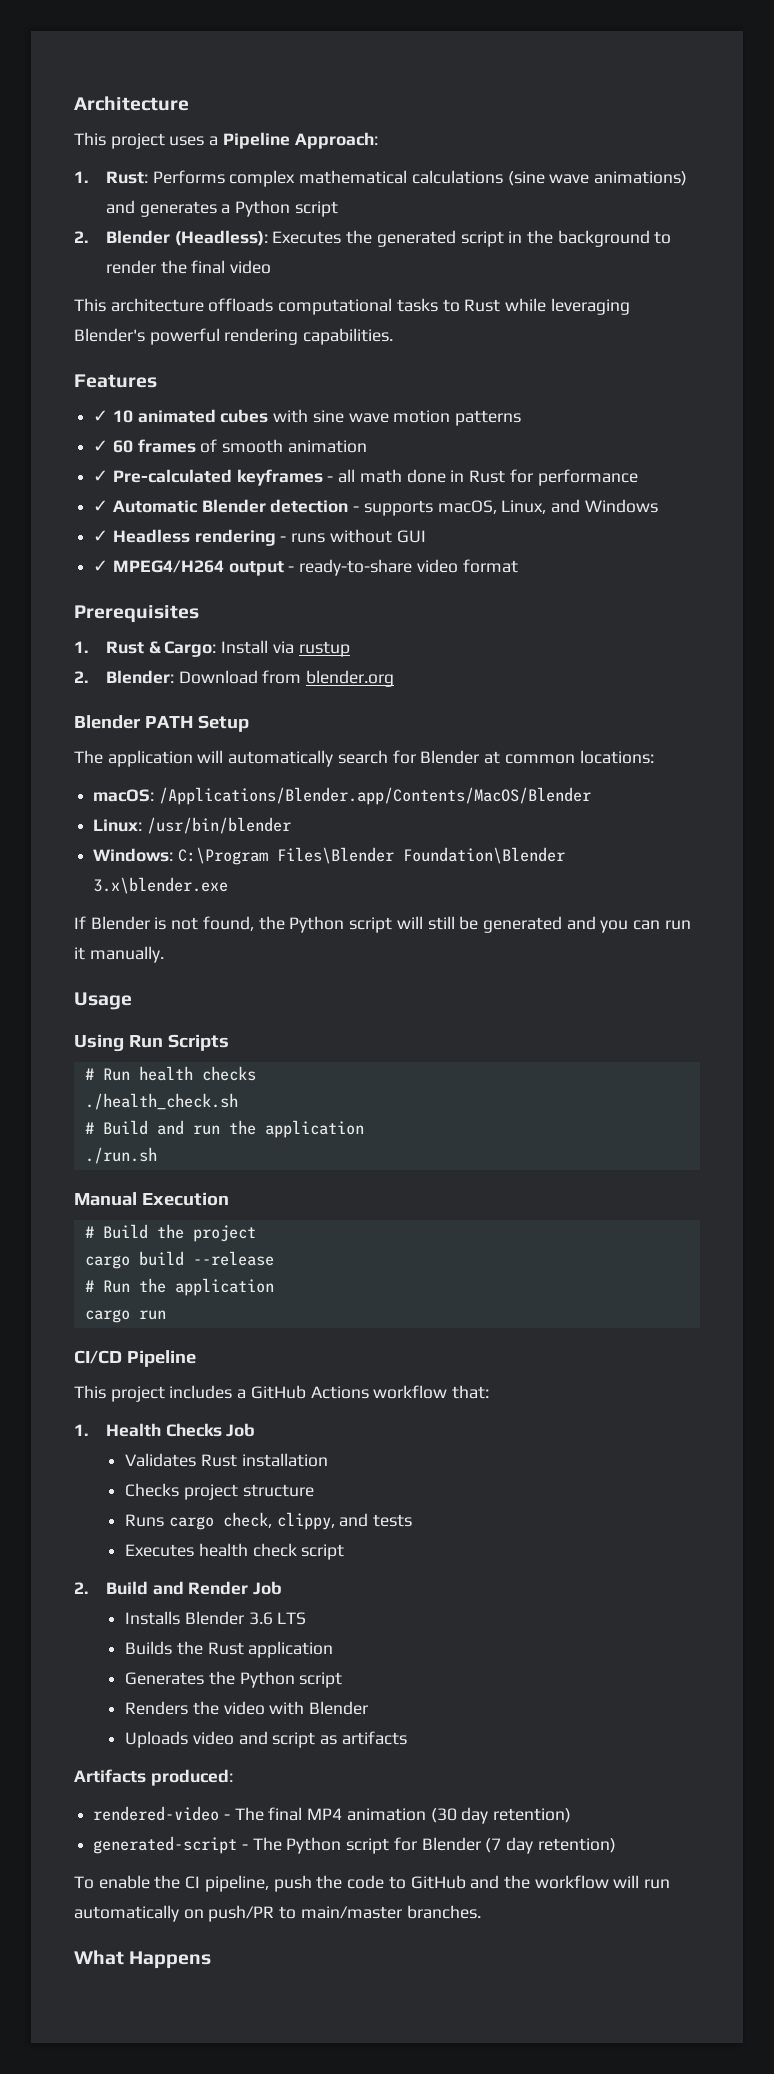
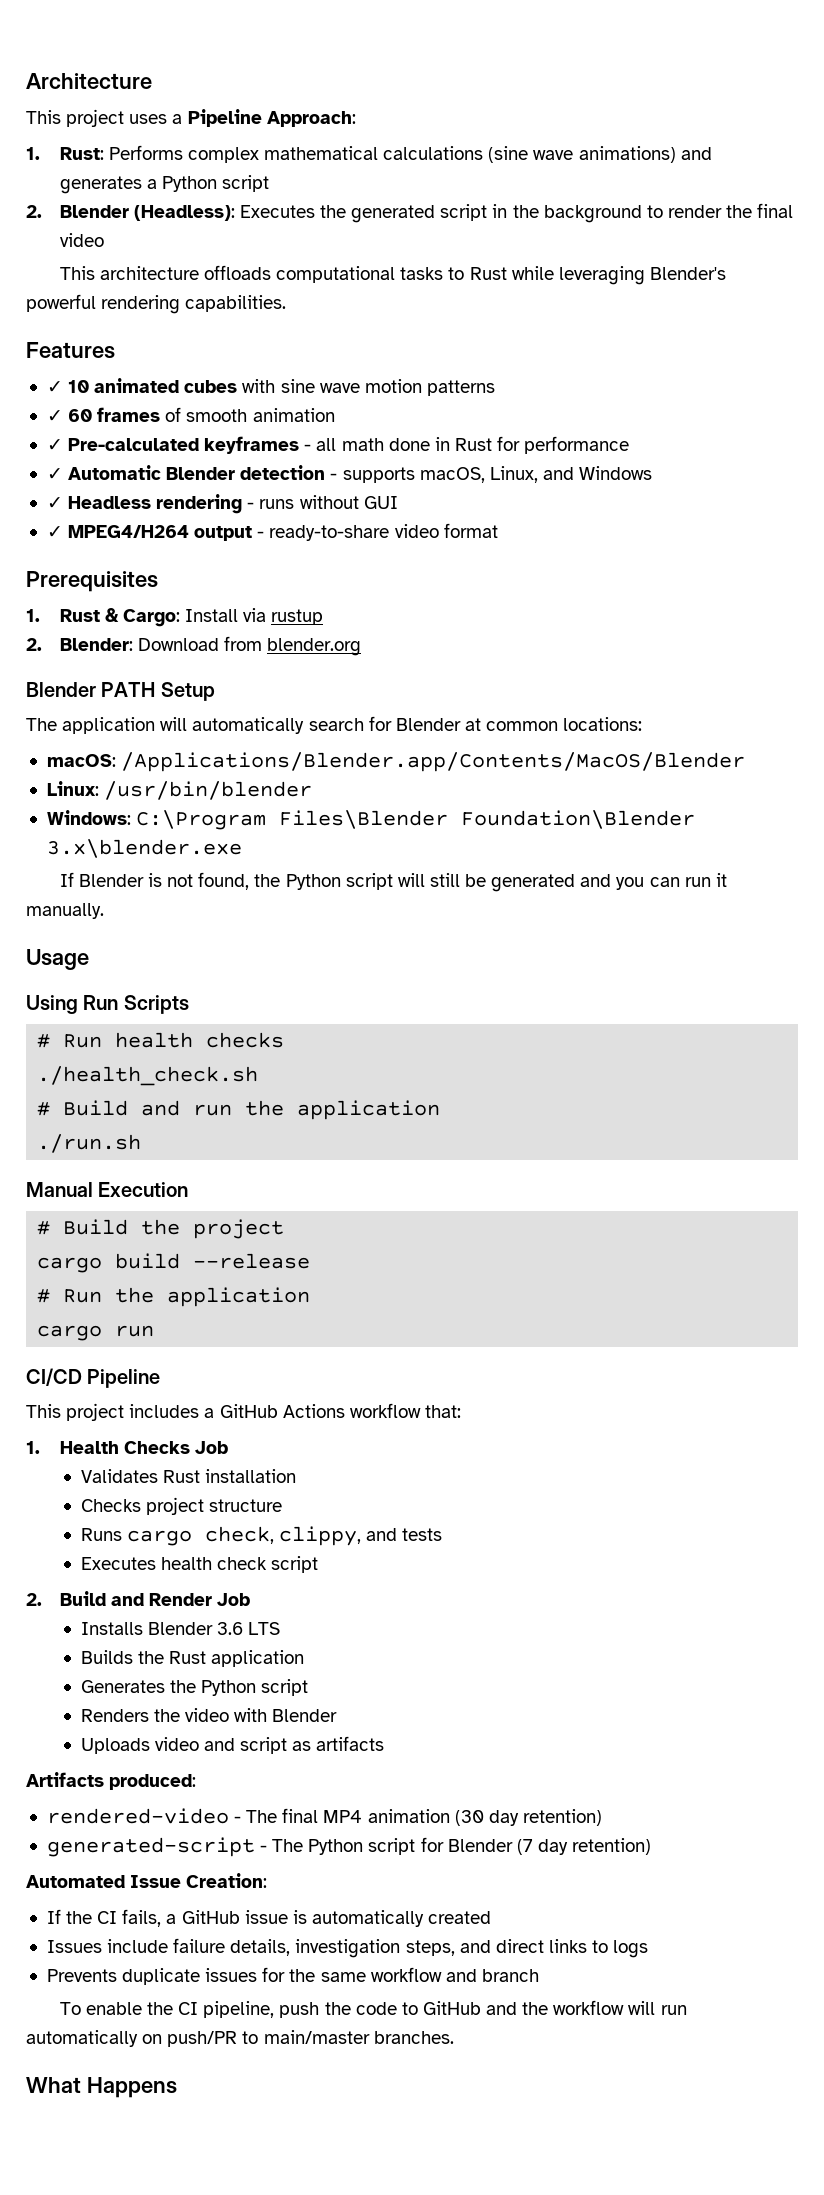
(616, 1845) none -> [26,1873,268,1888] [46,1909,492,1927] [46,1938,649,1958] [46,1967,539,1985] // Automated Issue Creation: // If the CI fails, a GitHub issue is automatically created // Issues include failure details, investigation steps, and direct links to logs // Prevents duplicate issues for the same workflow and branch

